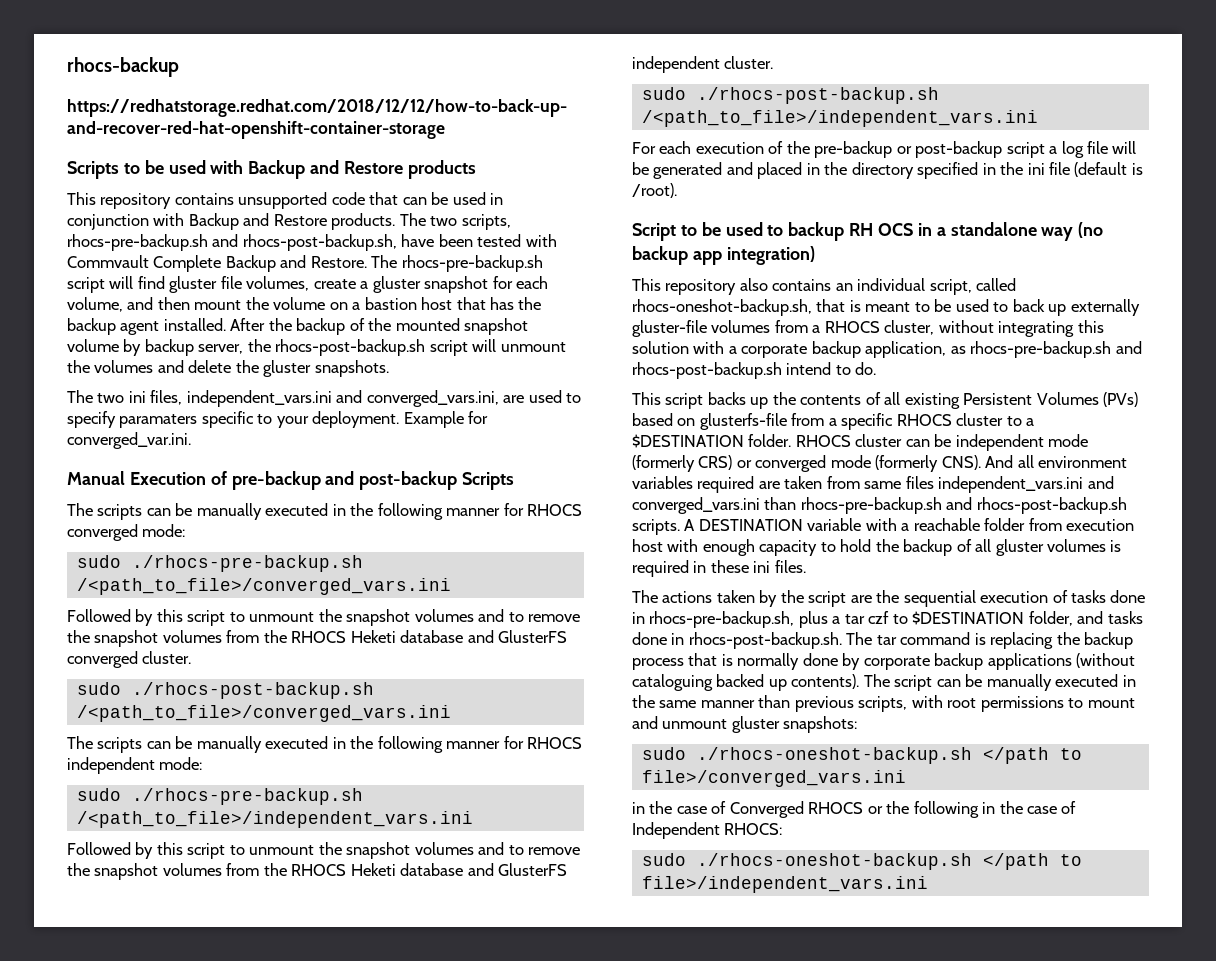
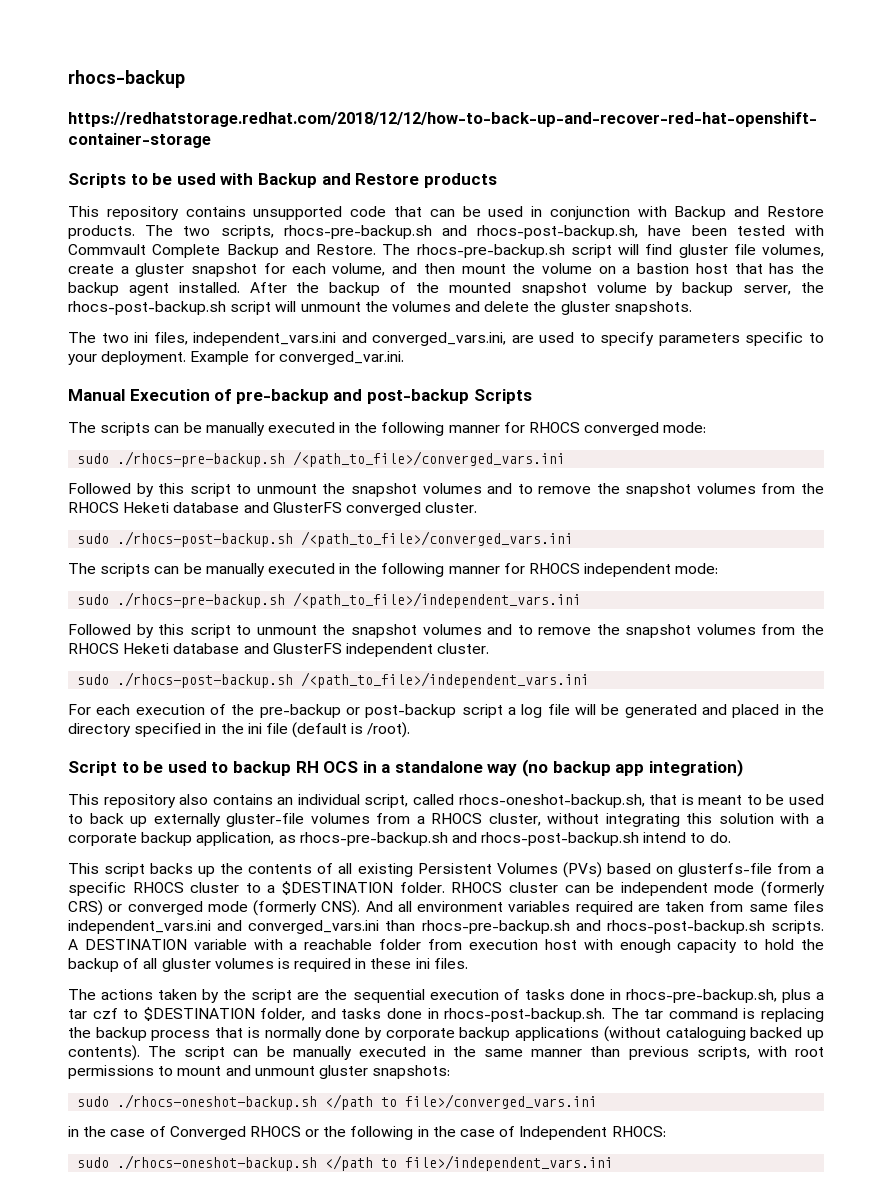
[119,414,198,428] paramaters -> [658,333,740,346] parameters

